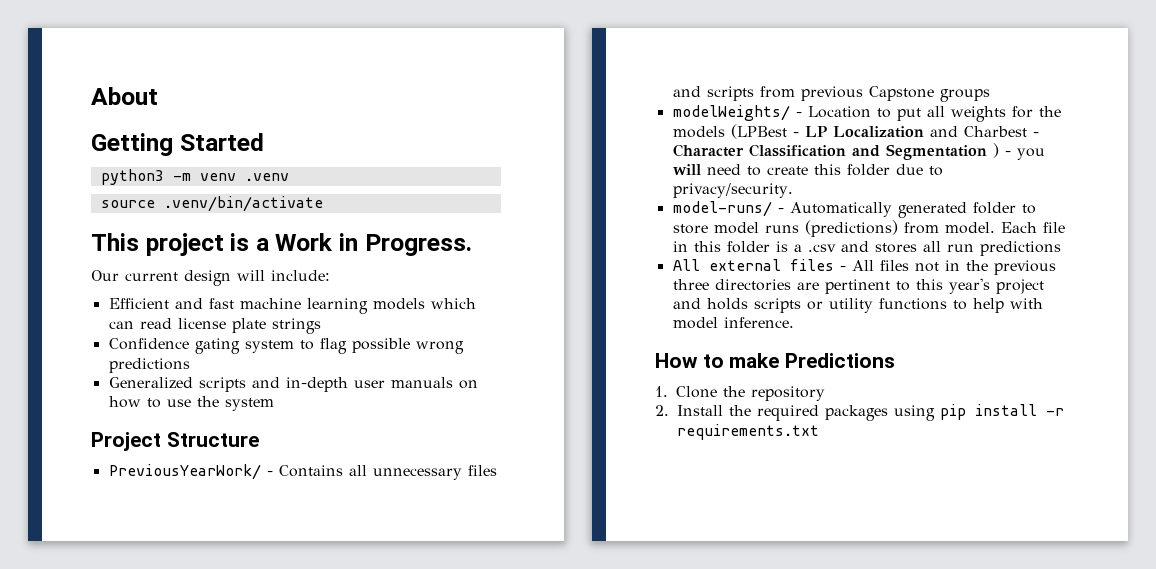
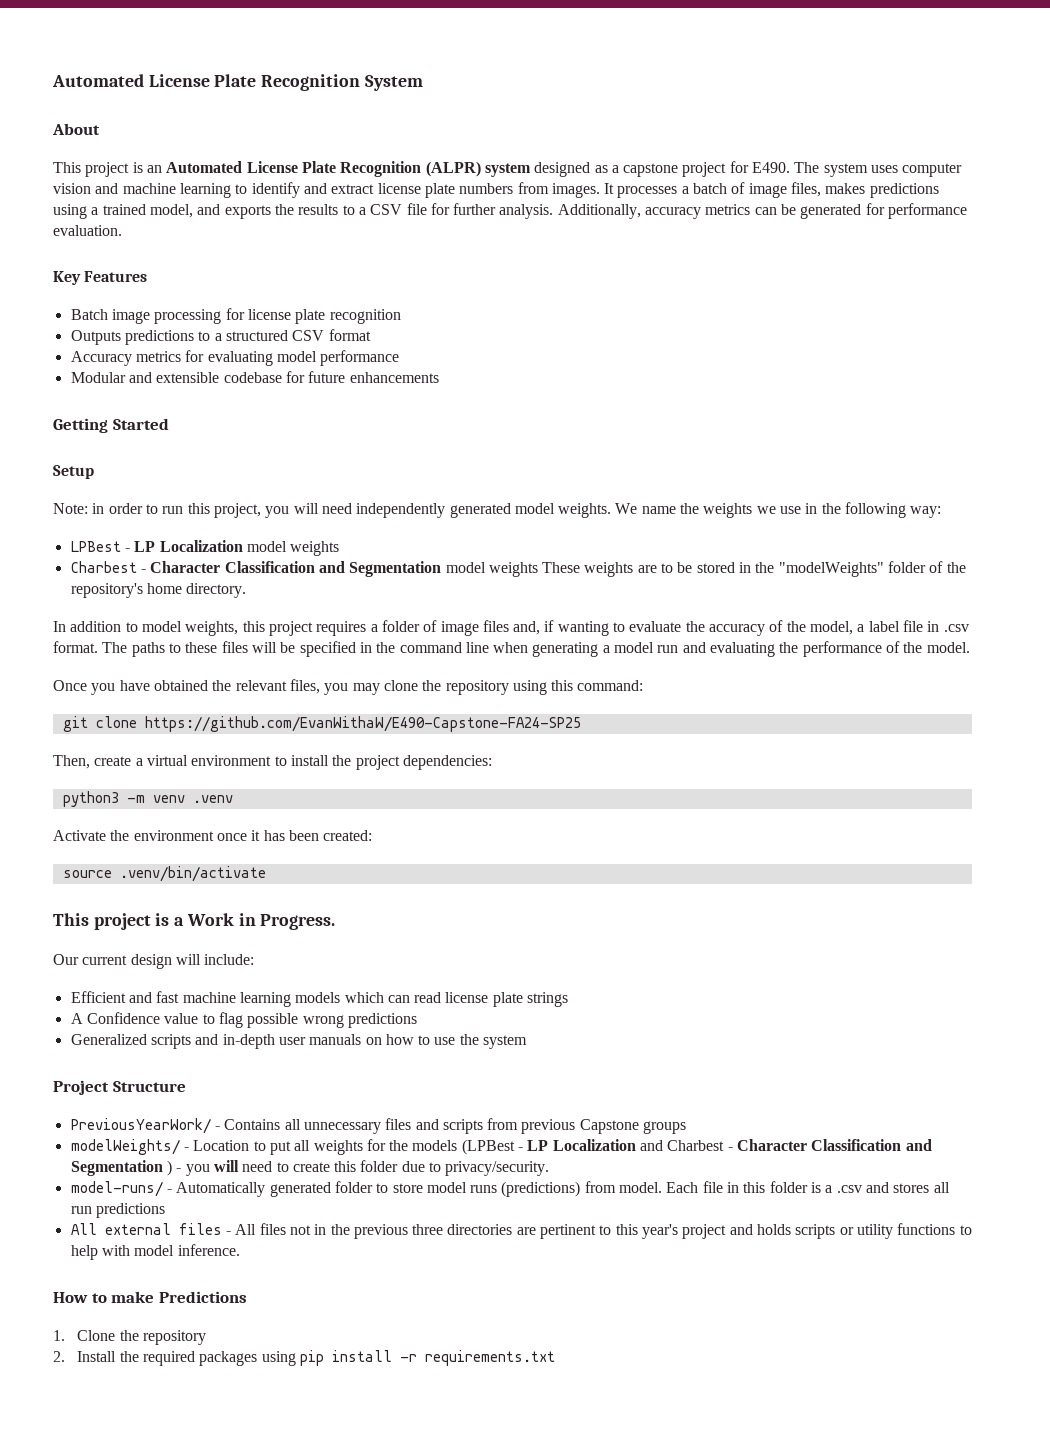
[91,87,158,105] [91,133,264,156] [100,169,289,185] About // Getting Started // python3 -m venv .venv -> [52,74,423,91] [52,123,100,135] [53,161,963,177] [53,182,939,198] [53,203,968,219] [53,225,122,236] [53,271,148,285] [70,308,401,324] [70,329,371,345] [70,350,400,366] [70,371,439,383] [53,418,169,433] [53,465,94,479] [53,502,942,518] [70,540,340,556] [70,561,966,577] [70,583,247,598] [53,620,969,636] [53,641,970,657] [53,679,644,695] [62,716,581,732] [53,755,492,770] [62,791,233,807] [53,830,373,841] Automated License Plate Recognition System // About // This project is an Automated License Plate Recognition (ALPR) system designed as a capstone project for E490. The system uses computer vision and machine learning to identify and extract license plate numbers from images. It processes a batch of image files, makes predictions using a trained model, and exports the results to a CSV file for further analysis. Additionally, accuracy metrics can be generated for performance evaluation. // Key Features // Batch image processing for license plate recognition // Outputs predictions to a structured CSV format // Accuracy metrics for evaluating model performance // Modular and extensible codebase for future enhancements // Getting Started // Setup // Note: in order to run this project, you will need independently generated model weights. We name the weights we use in the following way: // LPBest - LP Localization model weights // Charbest - Character Classification and Segmentation model weights These weights are to be stored in the "modelWeights" folder of the repository's home directory. // In addition to model weights, this project requires a folder of image files and, if wanting to evaluate the accuracy of the model, a label file in .csv format. The paths to these files will be specified in the command line when generating a model run and evaluating the performance of the model. // Once you have obtained the relevant files, you may clone the repository using this command: // git clone https://github.com/EvanWithaW/E490-Capstone-FA24-SP25 // Then, create a virtual environment to install the project dependencies: // python3 -m venv .venv // Activate the environment once it has been created:
[108,338,294,354] Confidence gating system -> [70,1012,199,1024] A Confidence value

